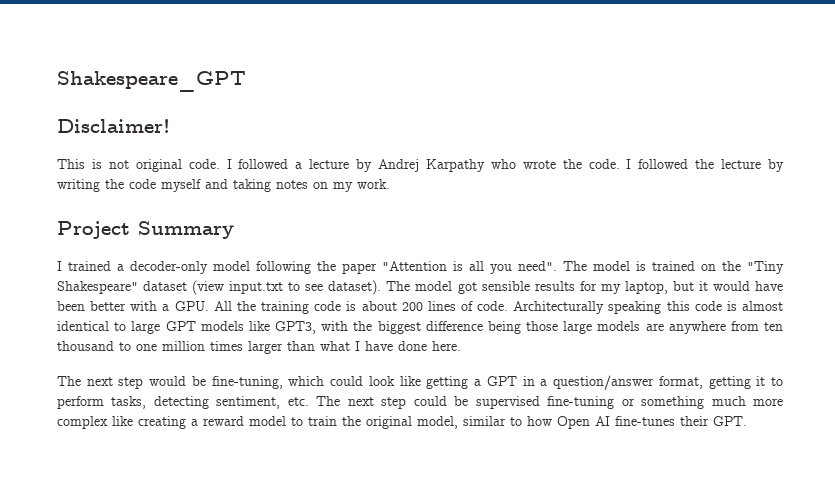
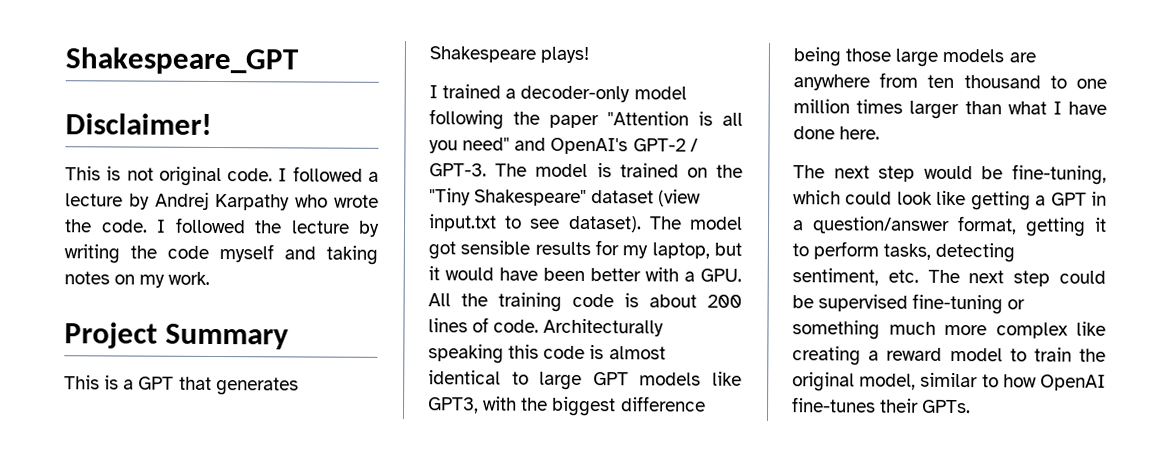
(234, 230) none -> [64,375,299,396] [429,46,590,64] // This is a GPT that generates Shakespeare plays!
[518,261,557,271] need". -> [462,137,698,155] [429,163,487,177] need" and OpenAI's GPT-2 / GPT-3.
[557,416,610,429] Open AI -> [1040,374,1106,391] OpenAI
[713,416,747,426] GPT. -> [922,399,972,414] GPTs.

